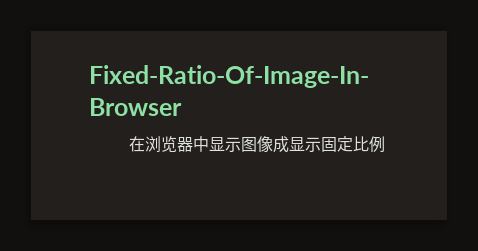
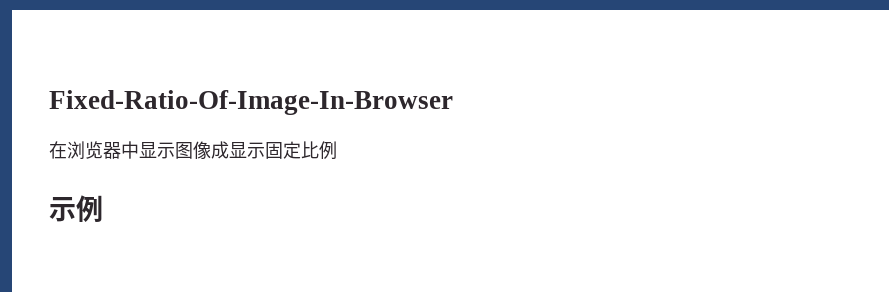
(386, 144) none -> [49,195,103,222] // 示例

